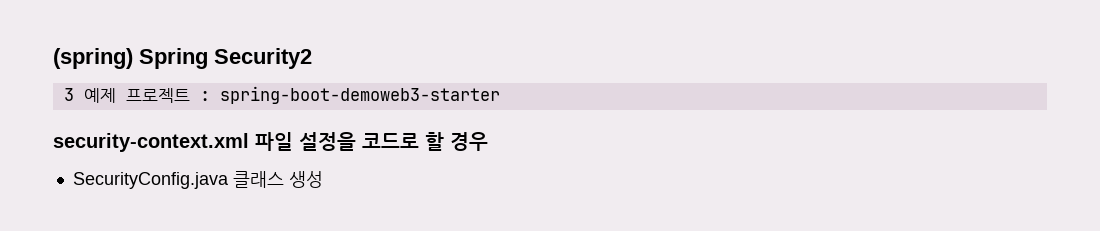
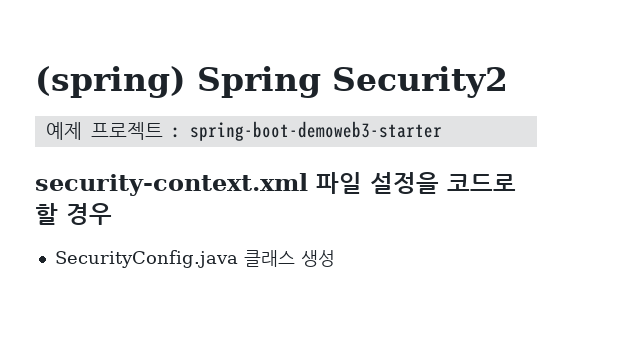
[63,88,74,101] 3 -> (508, 82) none

